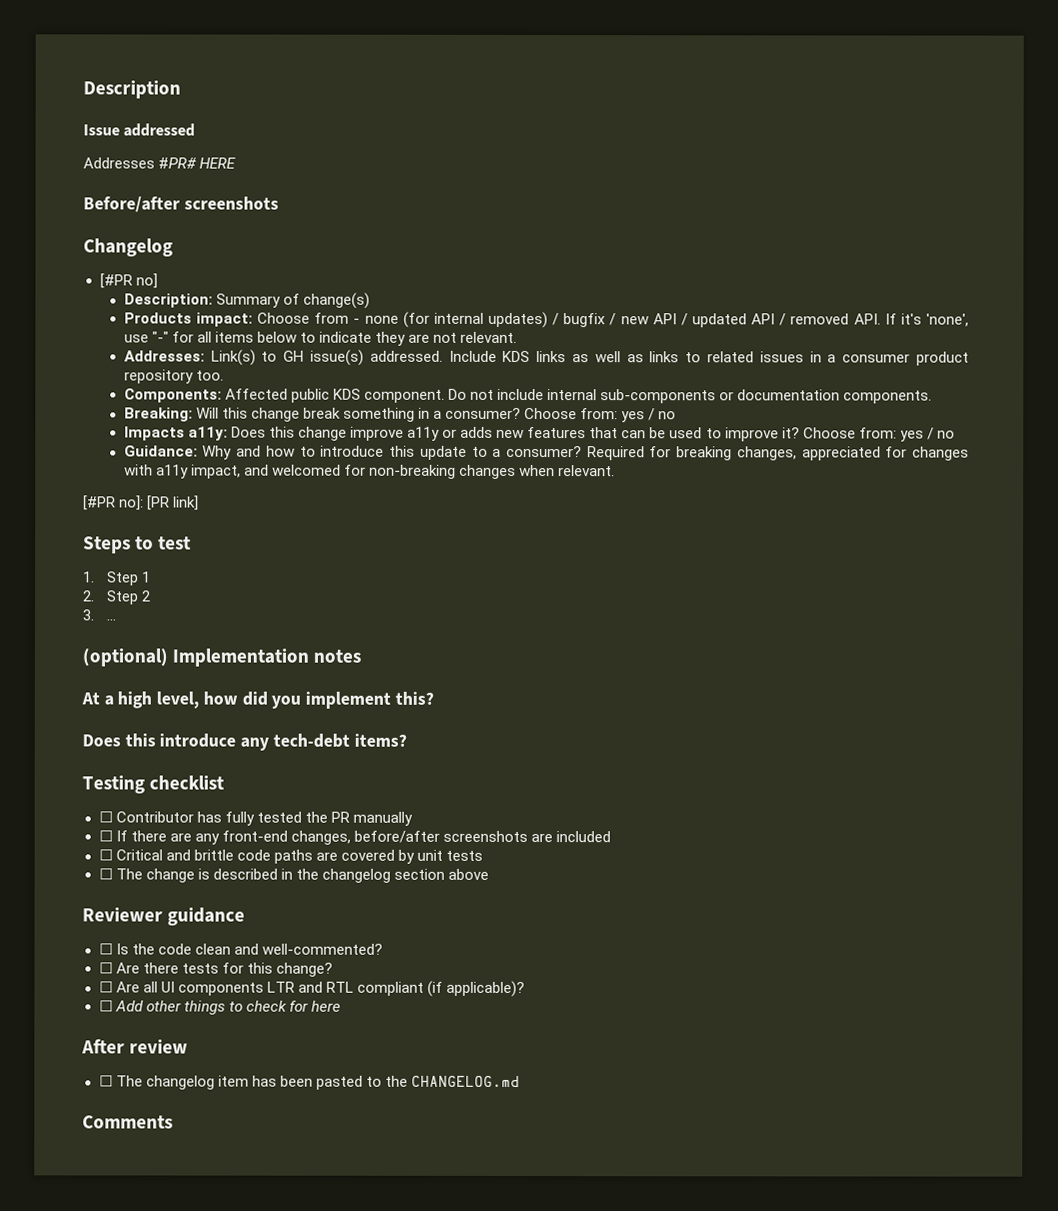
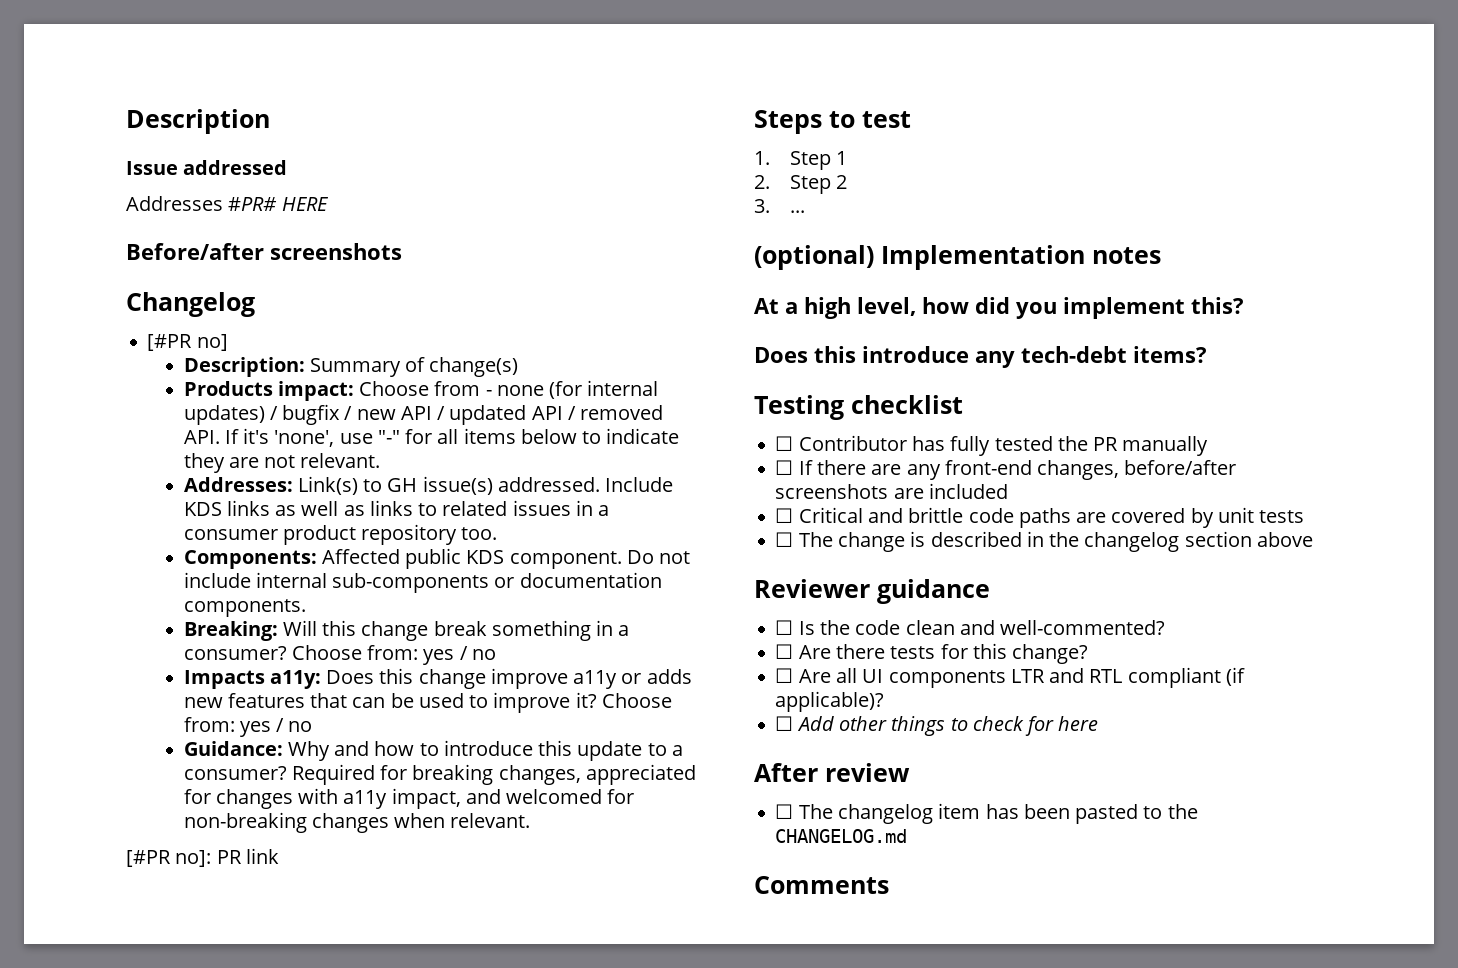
[147,495,200,511] [PR link] -> [216,848,279,864] PR link

